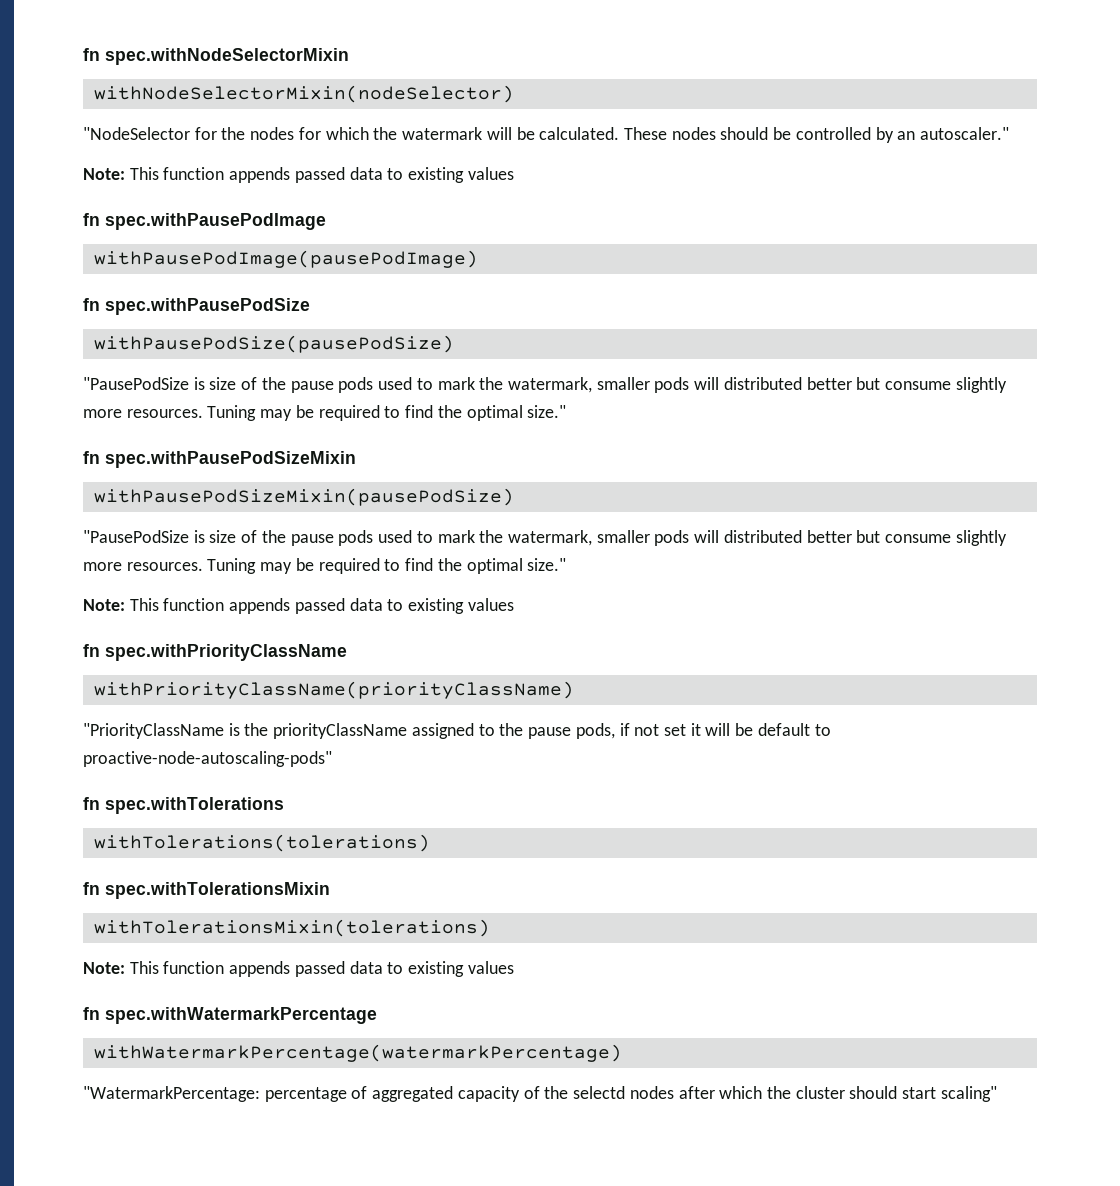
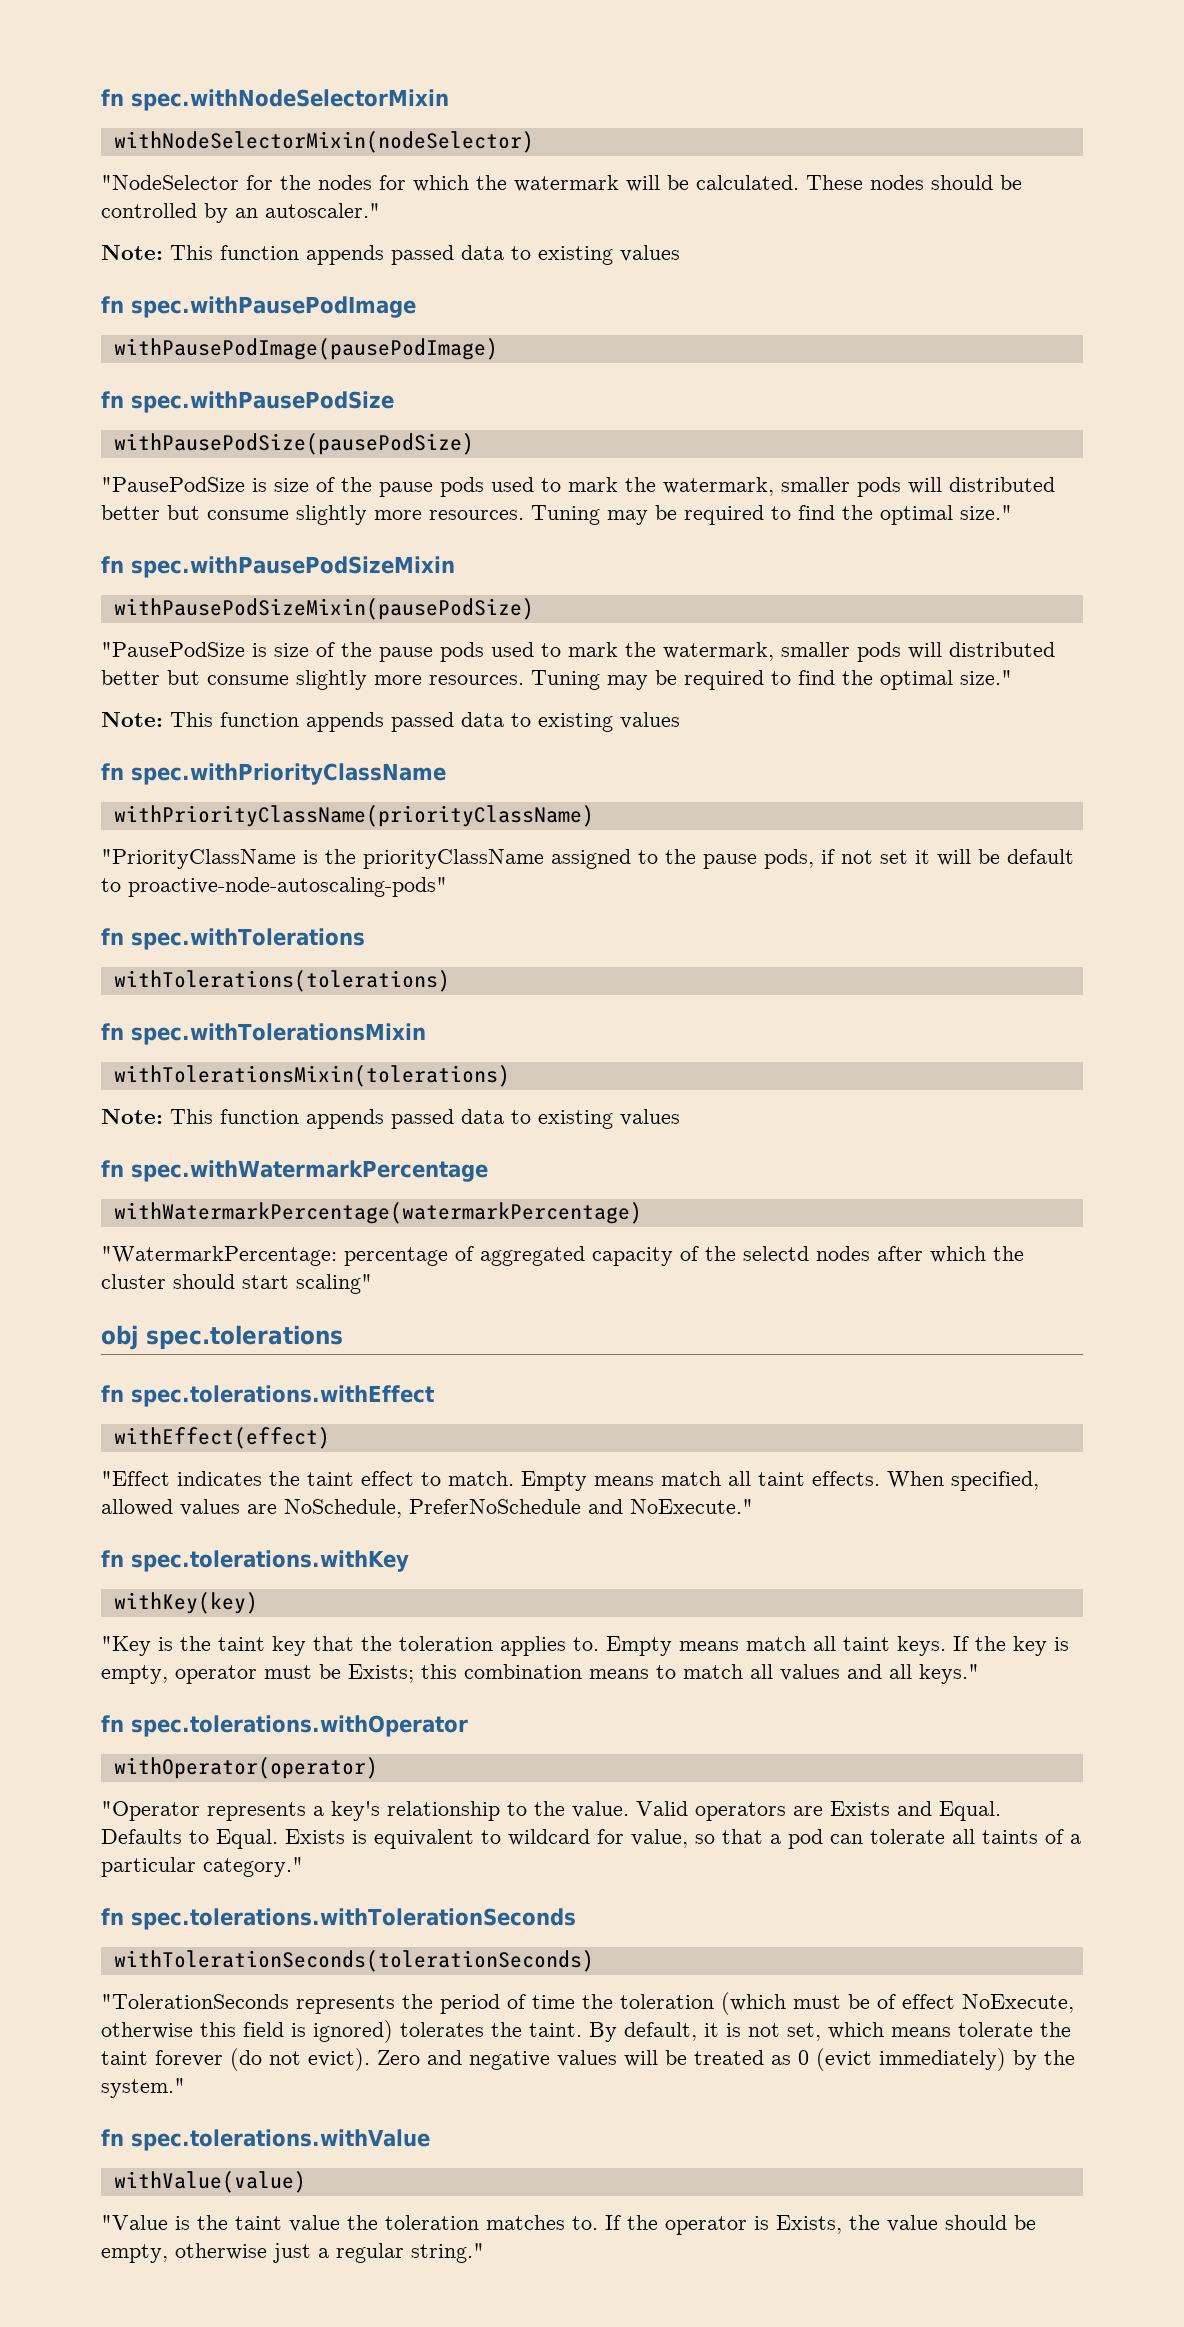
(997, 1094) none -> [101,1325,343,1350] [101,1385,435,1407] [113,1427,330,1449] [101,1471,1039,1491] [101,1499,753,1518] [101,1550,409,1572] [113,1592,258,1614] [101,1636,1069,1656] [101,1664,979,1684] [101,1715,468,1737] [113,1757,378,1779] [101,1801,1001,1821] [101,1829,1081,1849] [101,1857,303,1877] [101,1908,576,1930] [113,1950,594,1972] [101,1992,1074,2015] [101,2020,1071,2043] [101,2048,1075,2071] [101,2078,185,2098] [101,2129,430,2151] [113,2171,306,2193] [101,2215,1036,2235] [101,2243,484,2263] // obj spec.tolerations // fn spec.tolerations.withEffect // withEffect(effect) // "Effect indicates the taint effect to match. Empty means match all taint effects. When specified, allowed values are NoSchedule, PreferNoSchedule and NoExecute." // fn spec.tolerations.withKey // withKey(key) // "Key is the taint key that the toleration applies to. Empty means match all taint keys. If the key is empty, operator must be Exists; this combination means to match all values and all keys." // fn spec.tolerations.withOperator // withOperator(operator) // "Operator represents a key's relationship to the value. Valid operators are Exists and Equal. Defaults to Equal. Exists is equivalent to wildcard for value, so that a pod can tolerate all taints of a particular category." // fn spec.tolerations.withTolerationSeconds // withTolerationSeconds(tolerationSeconds) // "TolerationSeconds represents the period of time the toleration (which must be of effect NoExecute, otherwise this field is ignored) tolerates the taint. By default, it is not set, which means tolerate the taint forever (do not evict). Zero and negative values will be treated as 0 (evict immediately) by the system." // fn spec.tolerations.withValue // withValue(value) // "Value is the taint value the toleration matches to. If the operator is Exists, the value should be empty, otherwise just a regular string."

